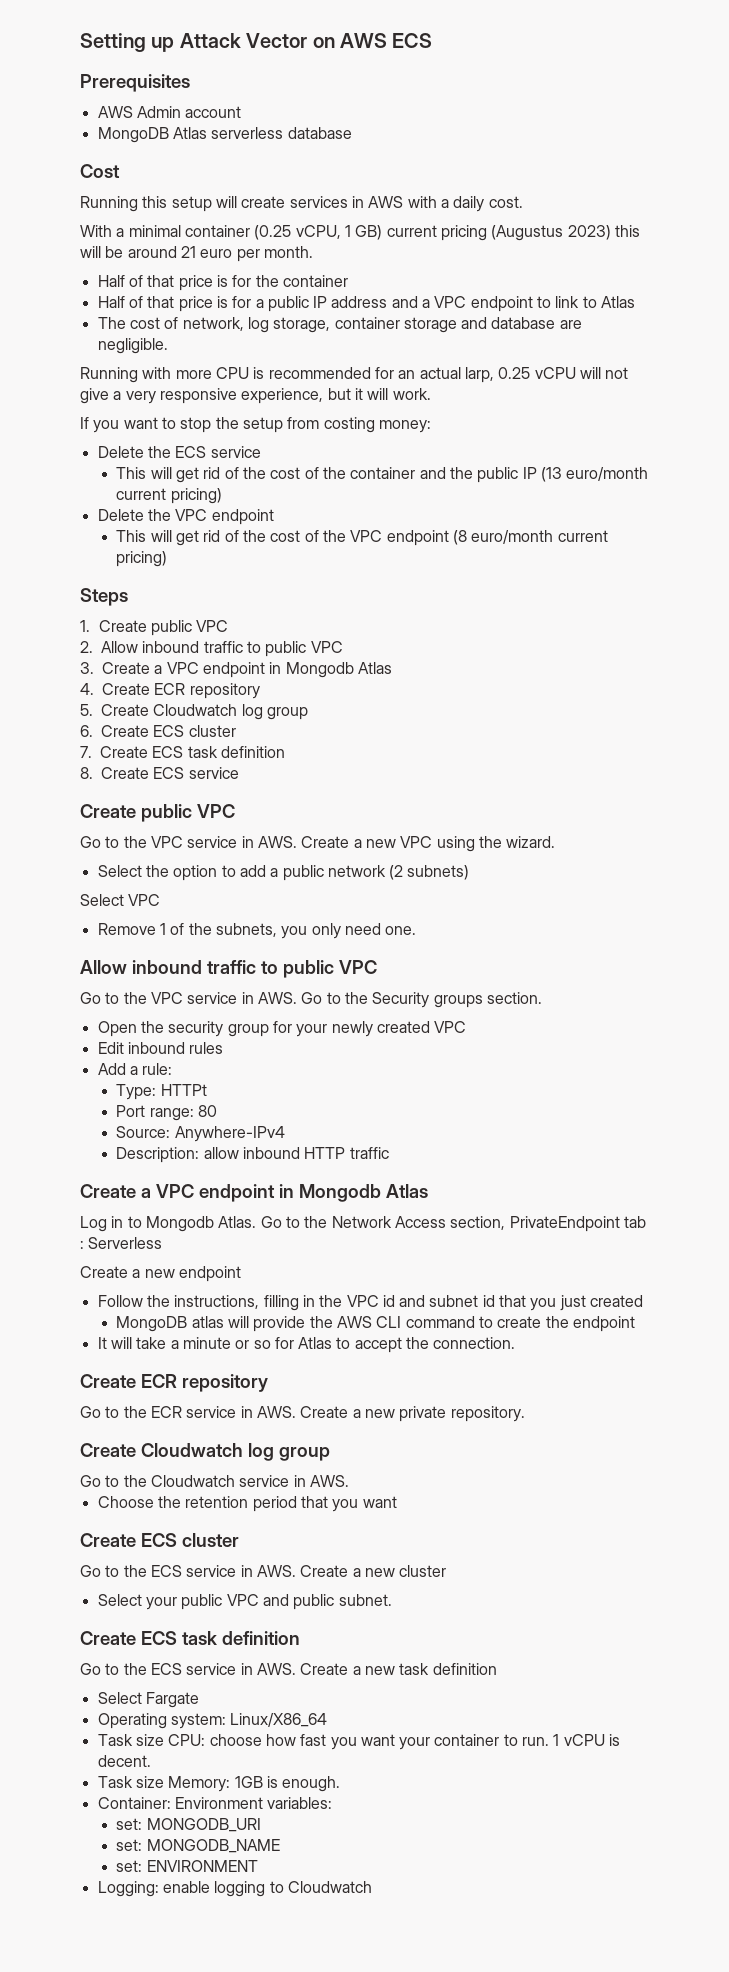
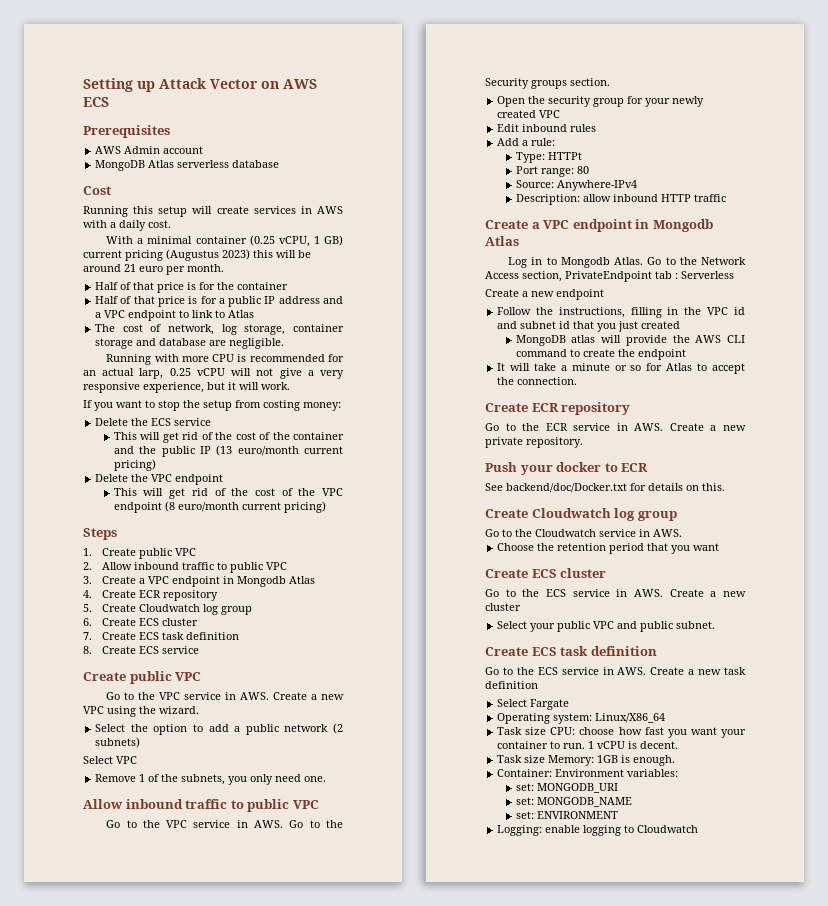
(525, 1414) none -> [485,462,649,475] [485,483,725,493] // Push your docker to ECR // See backend/doc/Docker.txt for details on this.

